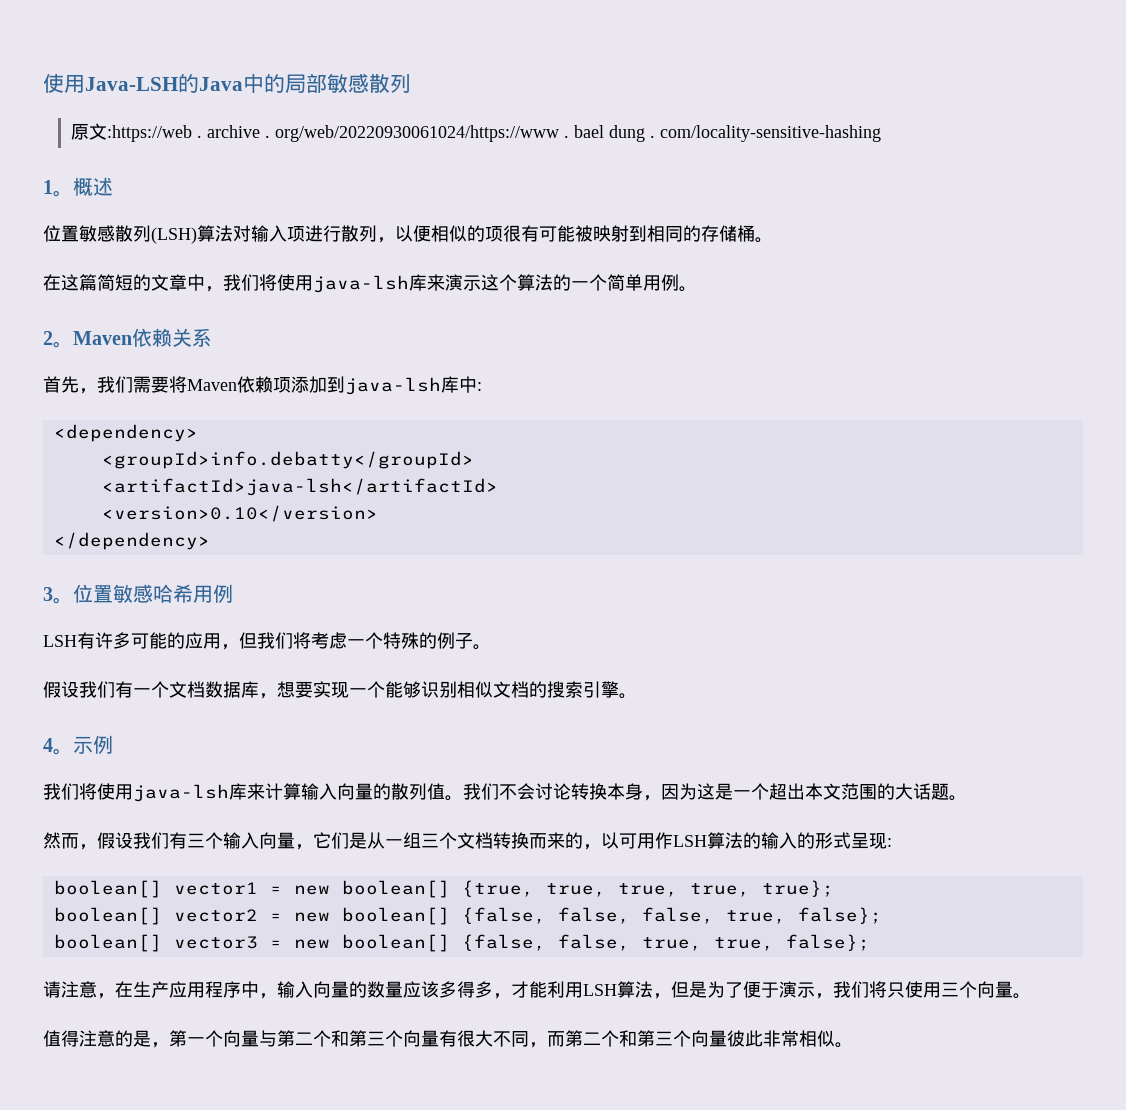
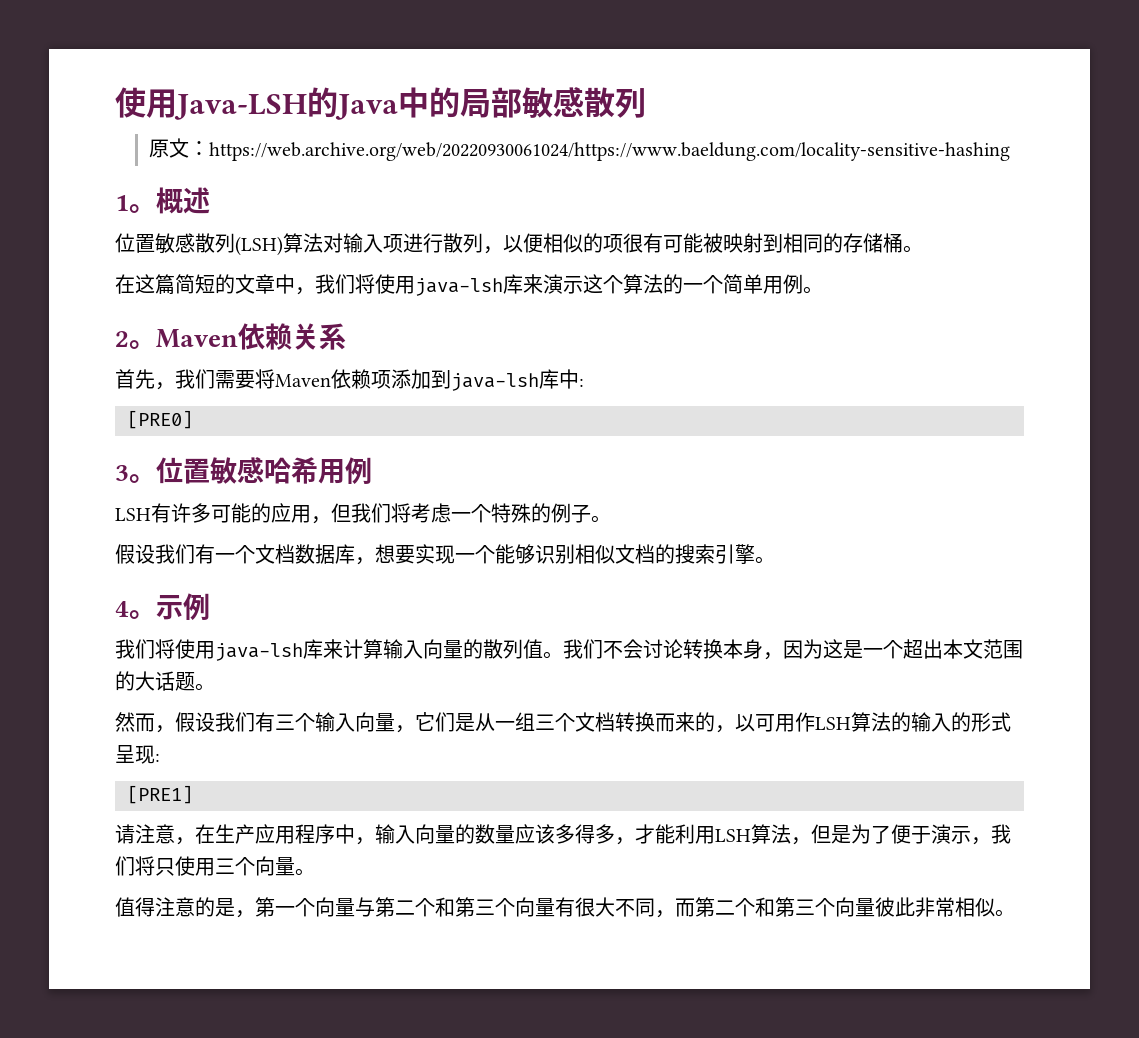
[106,125,881,142] :https://web . archive . org/web/20220930061024/https://www . bael dung . com/locality-sensitive-hashing -> [189,141,1011,161] ：https://web.archive.org/web/20220930061024/https://www.baeldung.com/locality-sensitive-hashing
[53,424,198,442] [101,451,474,469] [101,478,498,496] [101,505,378,522] [53,532,210,550] <dependency> // <groupId>info.debatty</groupId> // <artifactId>java-lsh</artifactId> // <version>0.10</version> // </dependency> -> [127,410,193,429] [PRE0]
[53,880,834,898] [53,907,882,925] [53,934,870,952] boolean[] vector1 = new boolean[] {true, true, true, true, true}; // boolean[] vector2 = new boolean[] {false, false, false, true, false}; // boolean[] vector3 = new boolean[] {false, false, true, true, false}; -> [127,785,193,804] [PRE1]

